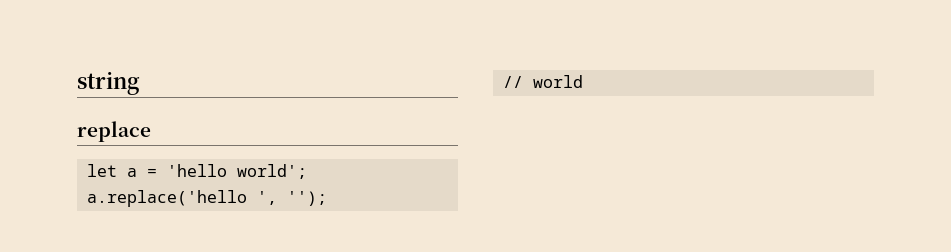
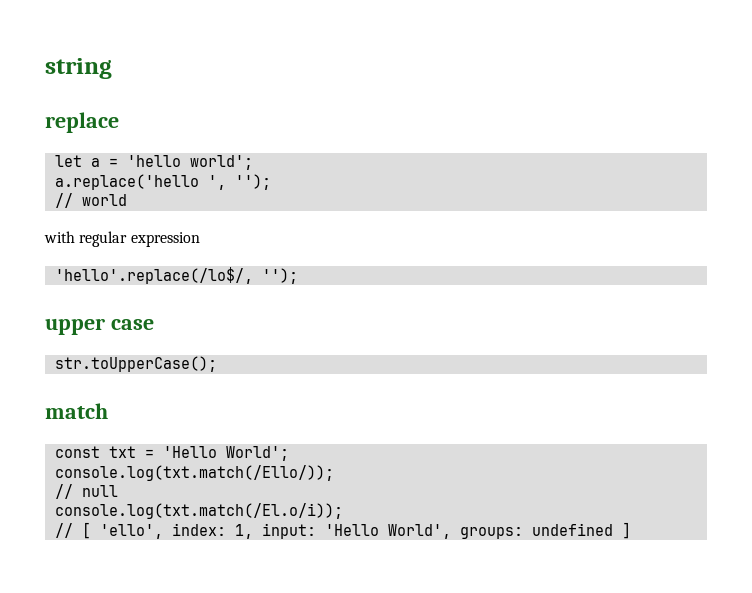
(583, 81) none -> [44,231,200,247] [54,267,298,284] [45,318,154,335] [54,356,217,372] [45,403,108,419] [54,446,289,461] [54,465,334,481] [54,484,118,499] [54,503,343,519] [54,522,631,539] // with regular expression // 'hello'.replace(/lo$/, ''); // upper case // str.toUpperCase(); // match // const txt = 'Hello World'; // console.log(txt.match(/Ello/)); // // null // console.log(txt.match(/El.o/i)); // // [ 'ello', index: 1, input: 'Hello World', groups: undefined ]

